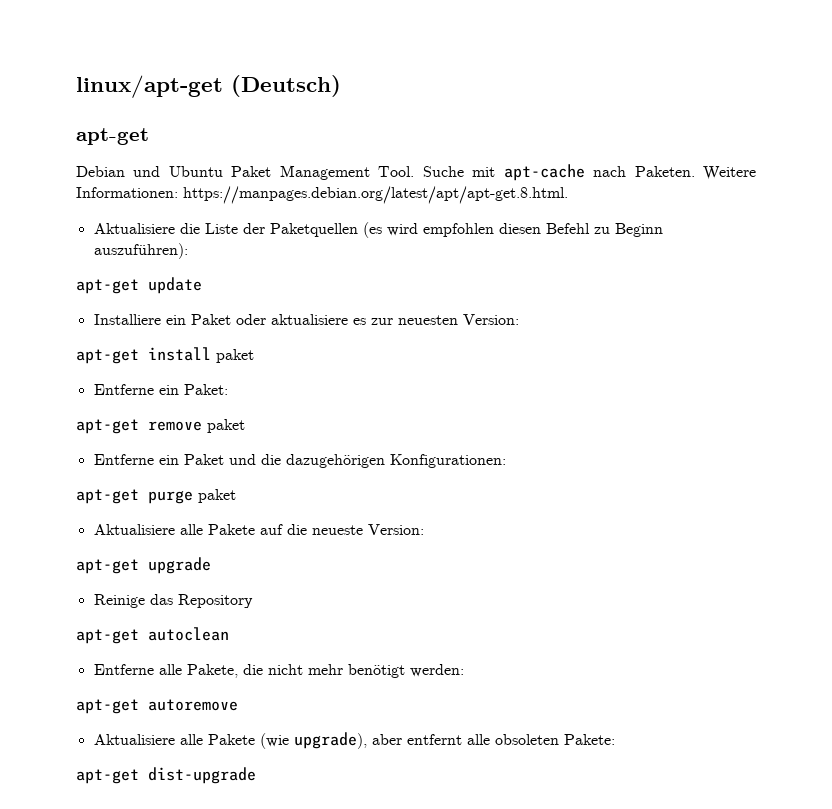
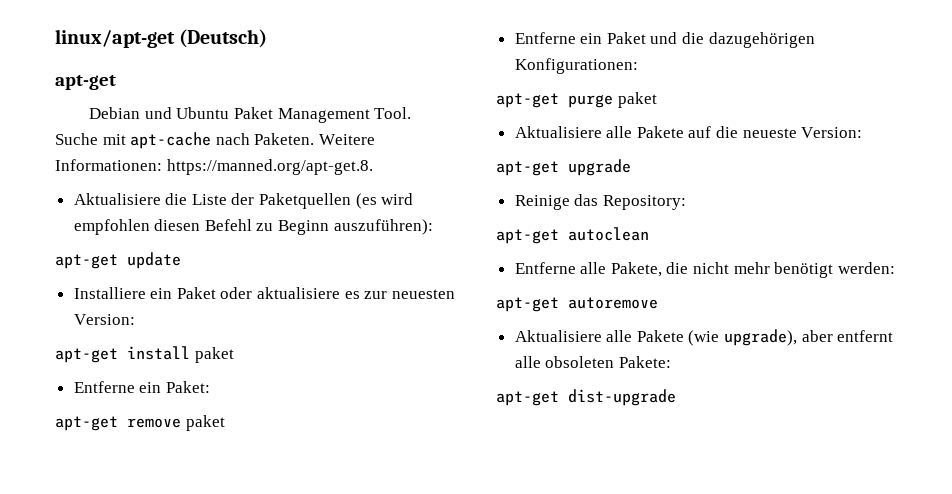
[183,186,568,204] https://manpages.debian.org/latest/apt/apt-get.8.html. -> [166,159,373,175] https://manned.org/apt-get.8.
[177,594,253,608] Repository -> [602,195,686,210] Repository:

